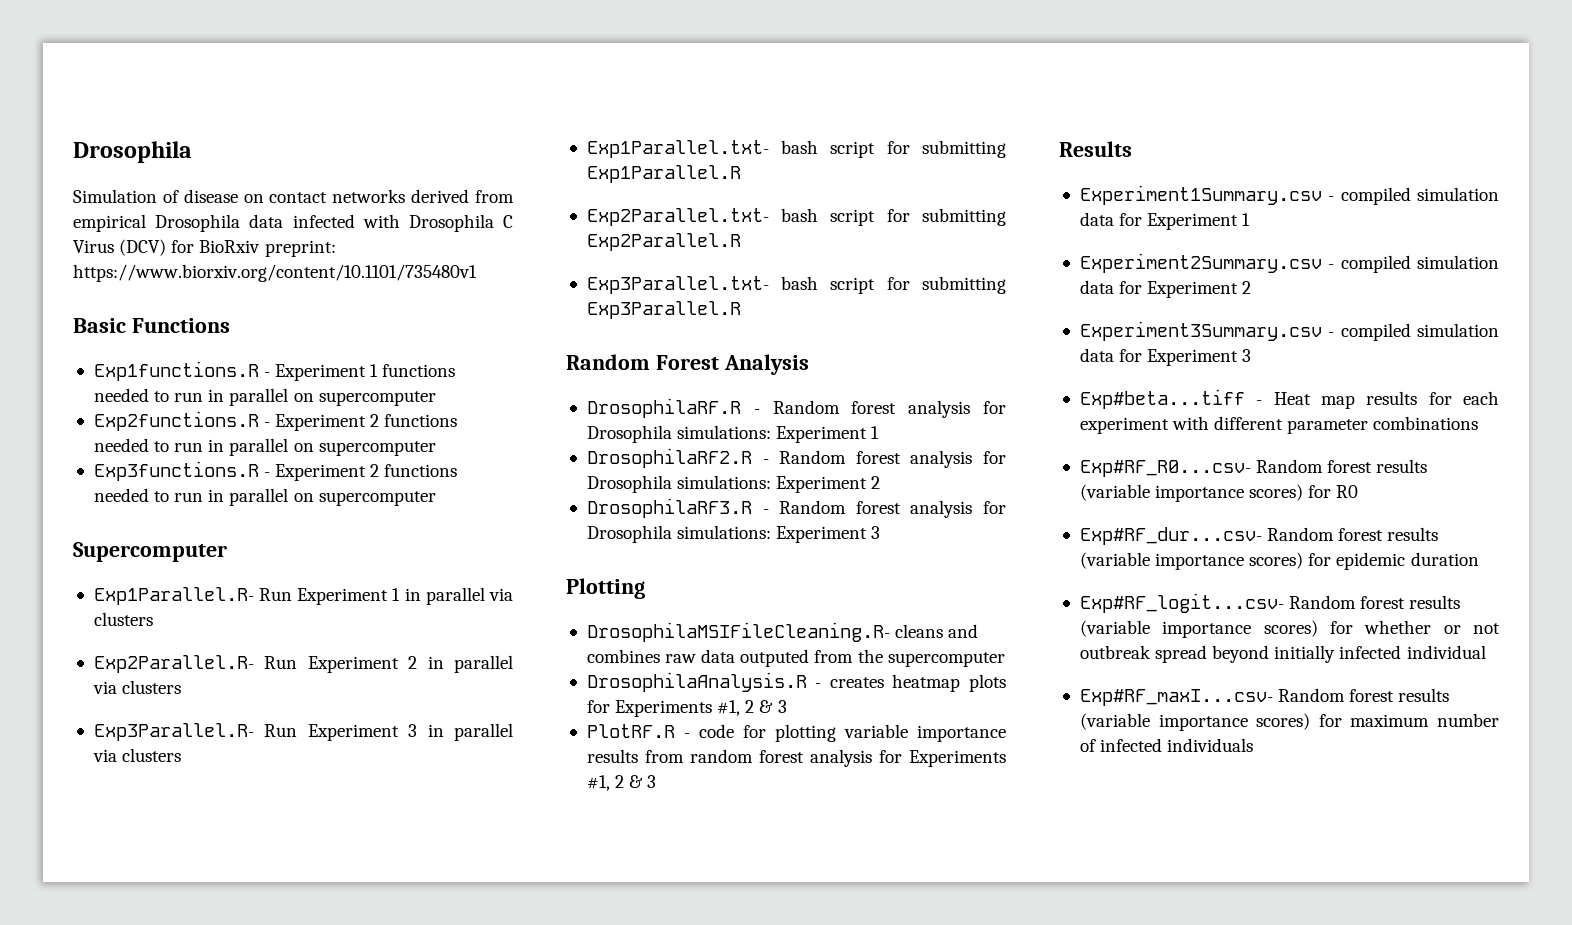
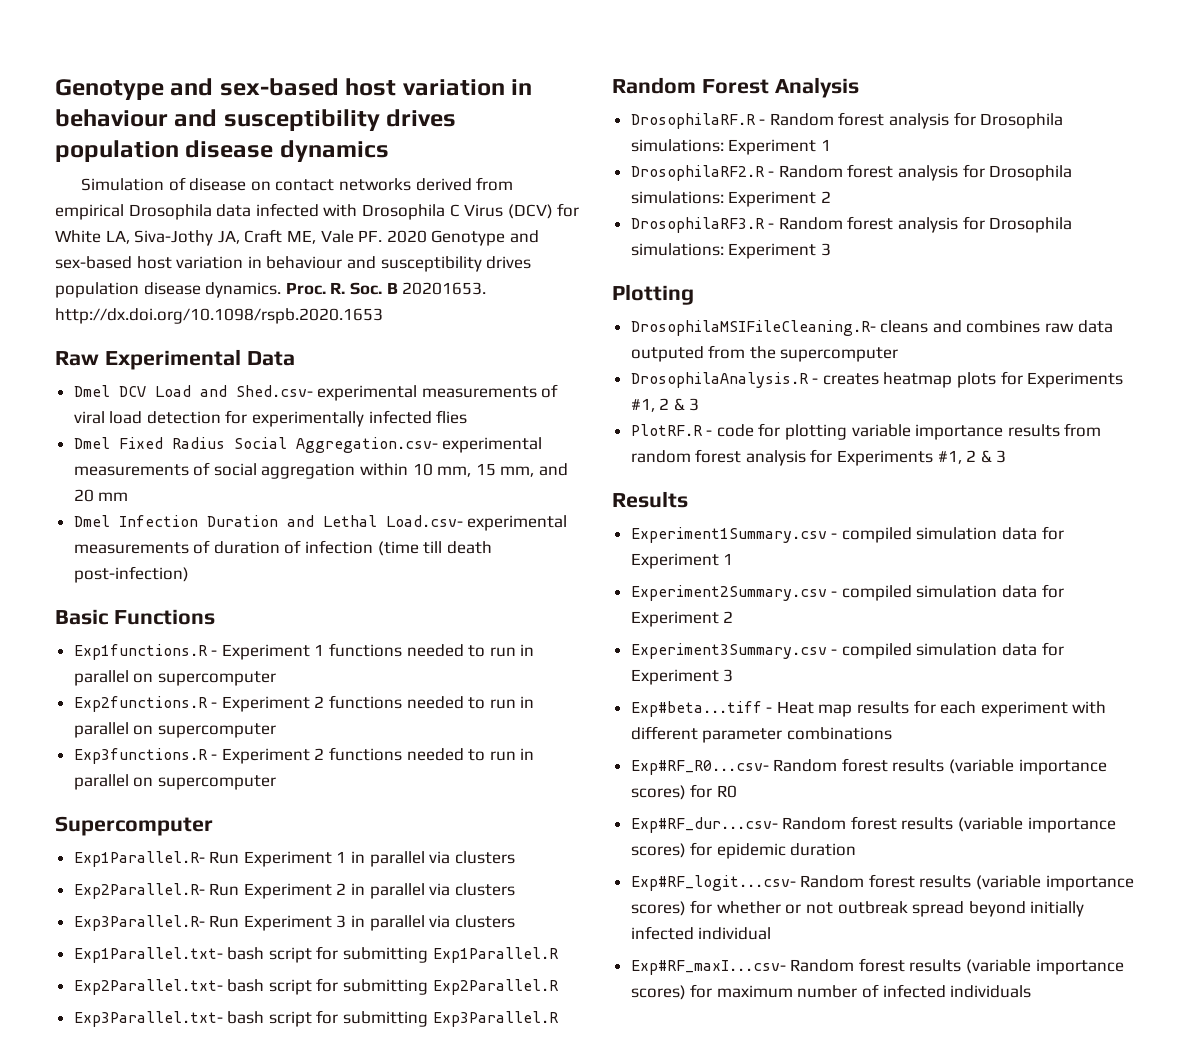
[73,141,192,163] Drosophila -> [55,78,533,100] [55,109,457,131] [55,140,389,162] Genotype and sex-based host variation in behaviour and susceptibility drives population disease dynamics
[199,240,336,257] [73,264,477,282] BioRxiv preprint: https://www.biorxiv.org/content/10.1101/735480v1 -> [55,229,539,246] [55,256,532,272] [55,282,487,298] [55,308,383,324] [55,349,295,370] [73,384,559,401] [73,410,468,427] [73,437,543,453] [73,462,569,479] [73,489,129,502] [73,515,568,531] [73,540,492,556] [73,566,189,583] White LA, Siva-Jothy JA, Craft ME, Vale PF. 2020 Genotype and sex-based host variation in behaviour and susceptibility drives population disease dynamics. Proc. R. Soc. B 20201653. http://dx.doi.org/10.1098/rspb.2020.1653 // Raw Experimental Data // Dmel DCV Load and Shed.csv- experimental measurements of viral load detection for experimentally infected flies // Dmel Fixed Radius Social Aggregation.csv- experimental measurements of social aggregation within 10 mm, 15 mm, and 20 mm // Dmel Infection Duration and Lethal Load.csv- experimental measurements of duration of infection (time till death post-infection)

